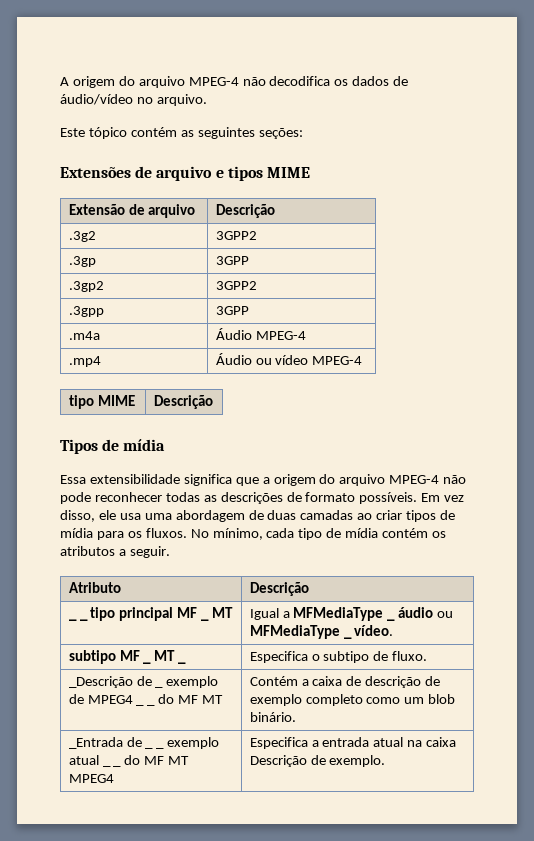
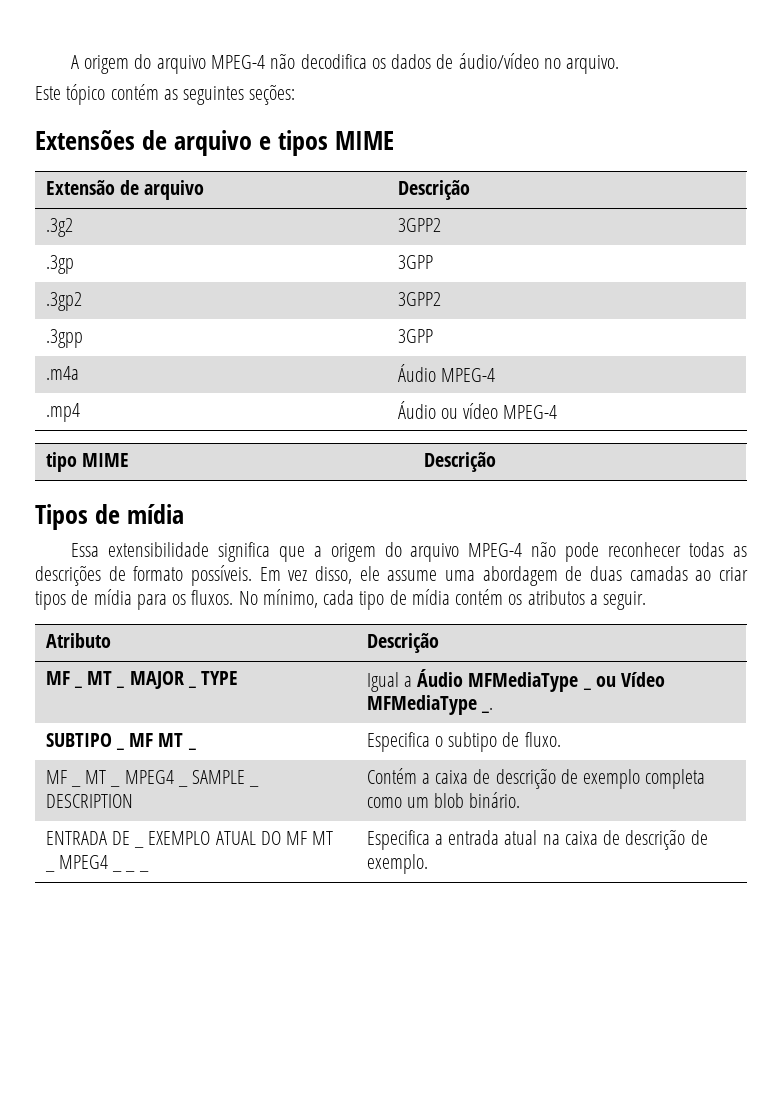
[119,513,141,520] usa -> [387,570,438,581] assume
[68,607,198,621] [201,618,210,621] [212,607,234,618] _ _ tipo principal MF _ MT -> [45,671,70,685] [73,685,82,688] [87,671,113,685] [116,671,196,689] [201,671,239,685] MF _ MT _ MAJOR _ TYPE
[293,607,396,621] [398,607,454,618] [249,625,352,639] [354,625,394,636] [68,650,140,664] [143,661,152,664] MFMediaType _ áudio ou MFMediaType _ vídeo. // subtipo MF _ -> [417,669,591,692] [595,672,666,687] [366,695,493,715] [45,733,112,747] [115,747,124,750] [129,733,154,747] Áudio MFMediaType _ ou Vídeo MFMediaType _. // SUBTIPO _ MF
[68,676,152,688] [155,676,219,688] [68,694,133,704] [136,704,156,706] [158,694,224,704] _Descrição de _ exemplo de MPEG4 _ _ do MF MT -> [45,770,67,784] [70,784,81,787] [85,770,107,784] [110,784,121,787] [124,770,174,784] [177,784,188,787] [192,770,246,784] [249,784,260,787] [45,794,133,808] MF _ MT _ MPEG4 _ SAMPLE _ DESCRIPTION
[305,694,363,706] completo -> [645,769,706,789] completa
[68,737,142,749] [145,737,220,749] [68,755,99,765] [102,765,122,767] [124,755,190,765] [68,774,114,783] _Entrada de _ _ exemplo atual _ _ do MF MT MPEG4 -> [45,831,130,845] [134,845,145,848] [148,831,334,845] [44,869,55,872] [58,855,108,869] [112,869,149,872] ENTRADA DE _ EXEMPLO ATUAL DO MF MT _ MPEG4 _ _ _
[249,755,307,767] Descrição -> [603,829,686,850] de descrição

